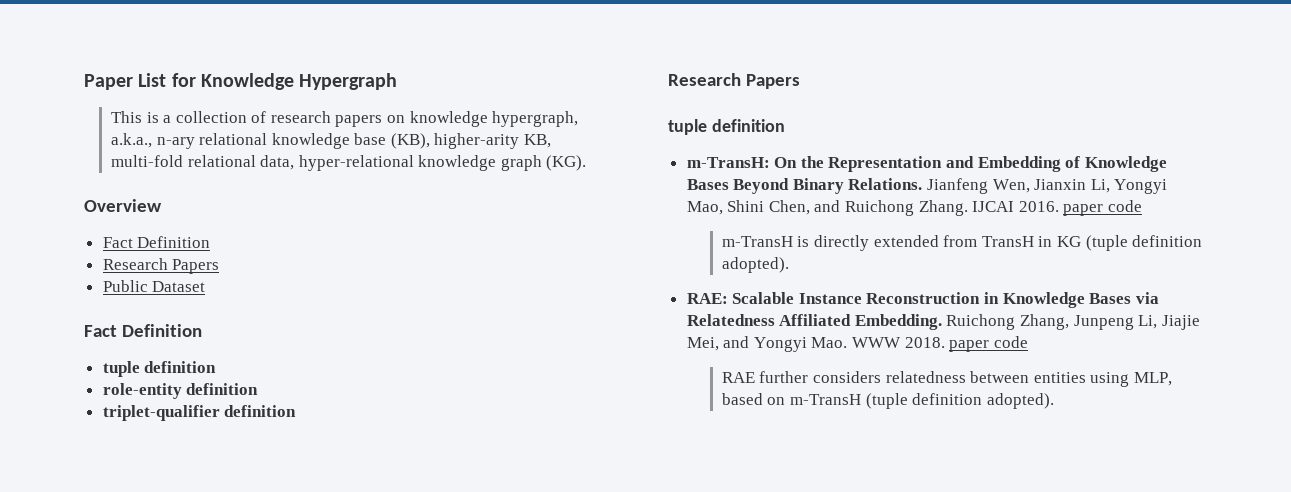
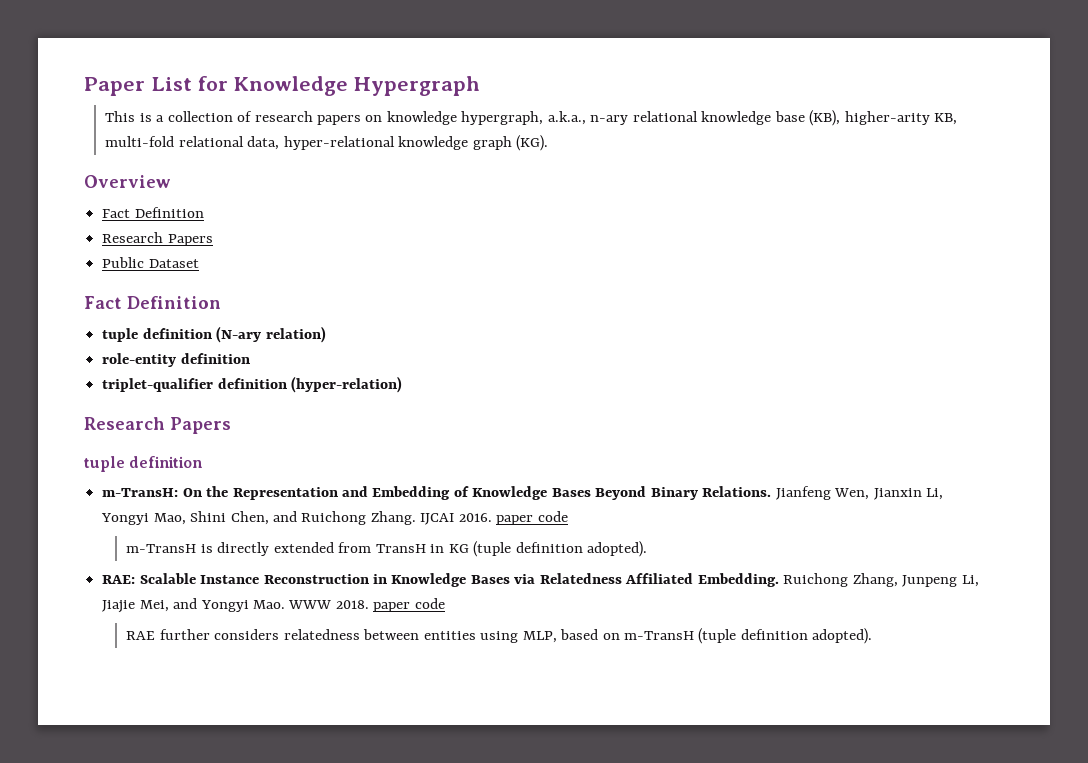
(217, 367) none -> [216,326,326,343] (N-ary relation)
(297, 411) none -> [291,376,403,393] (hyper-relation)

